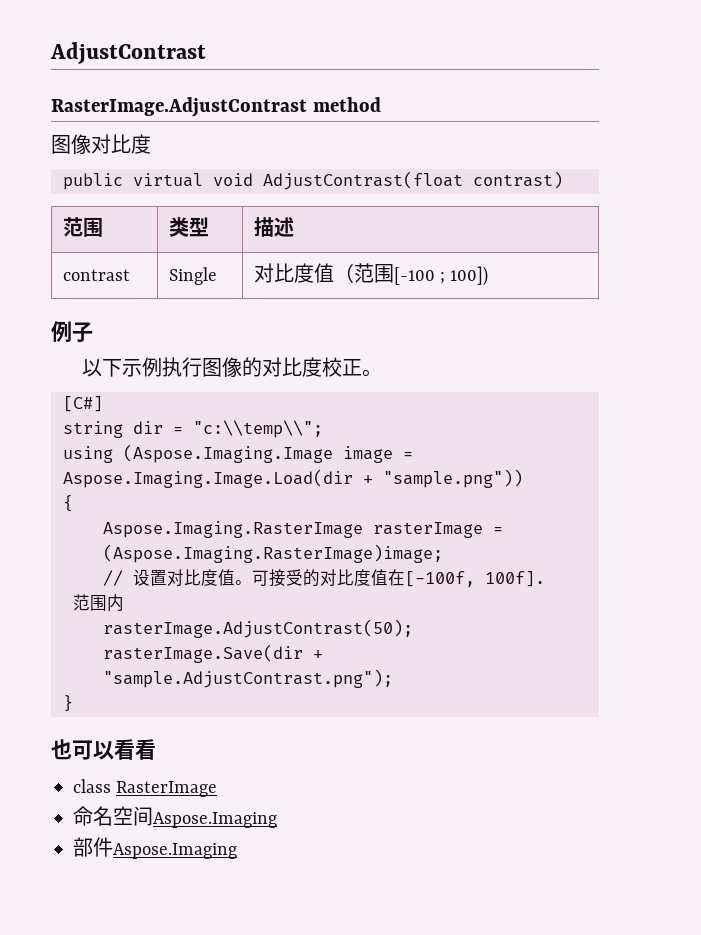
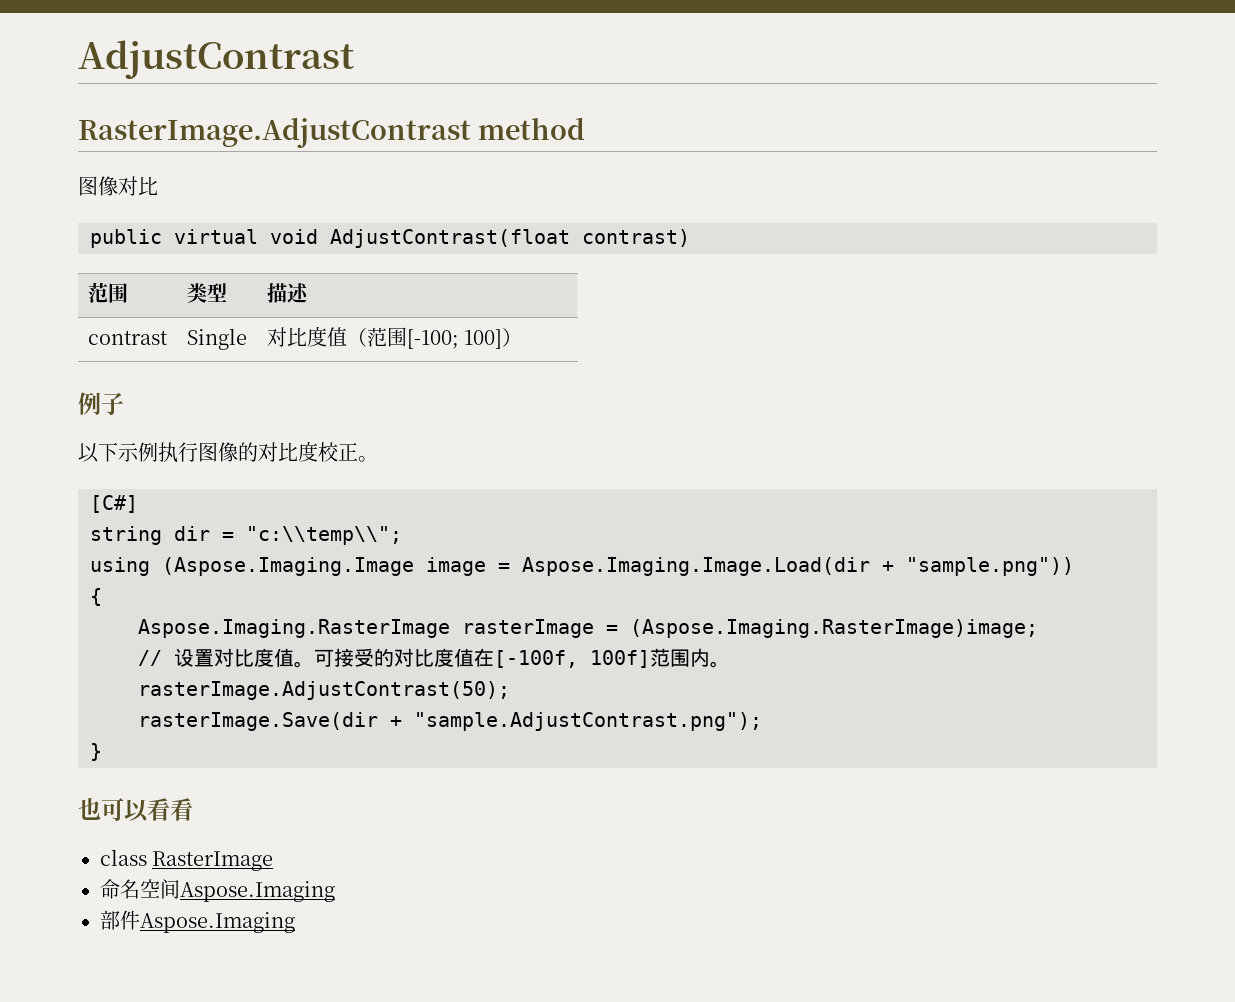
[131,134,151,154] 度 -> (158, 186) none
[393,266,489,286] [-100 ; 100]) -> [406,328,523,349] [-100; 100]）
[485,571,545,587] 100f]. // -> [590,650,650,668] 100f]
(124, 603) none -> [710,661,730,668] 。

